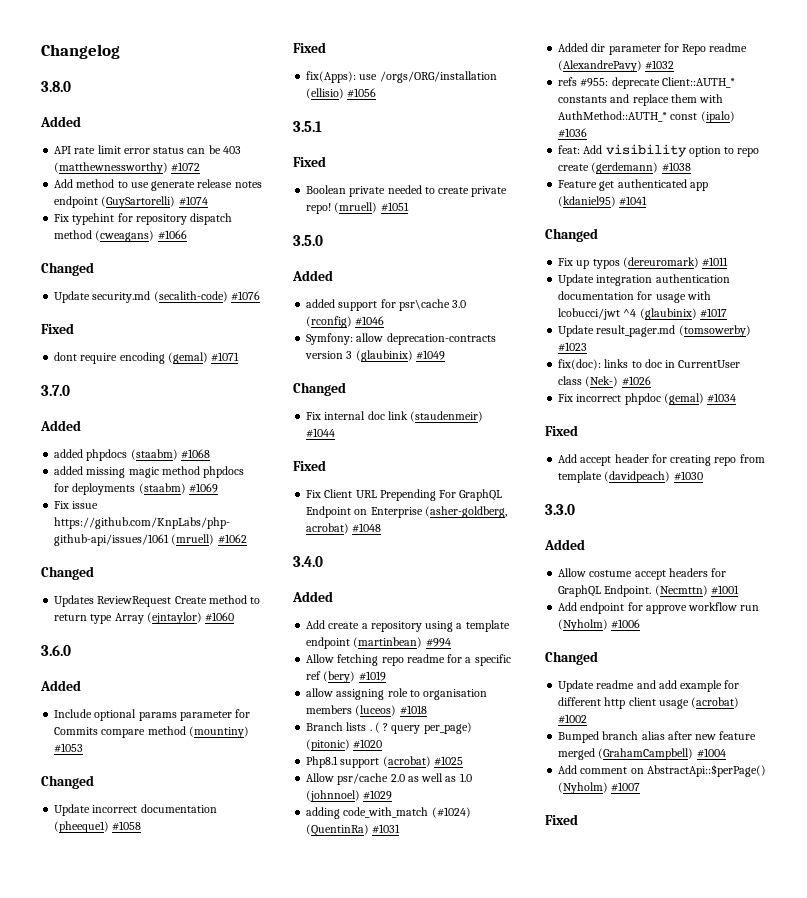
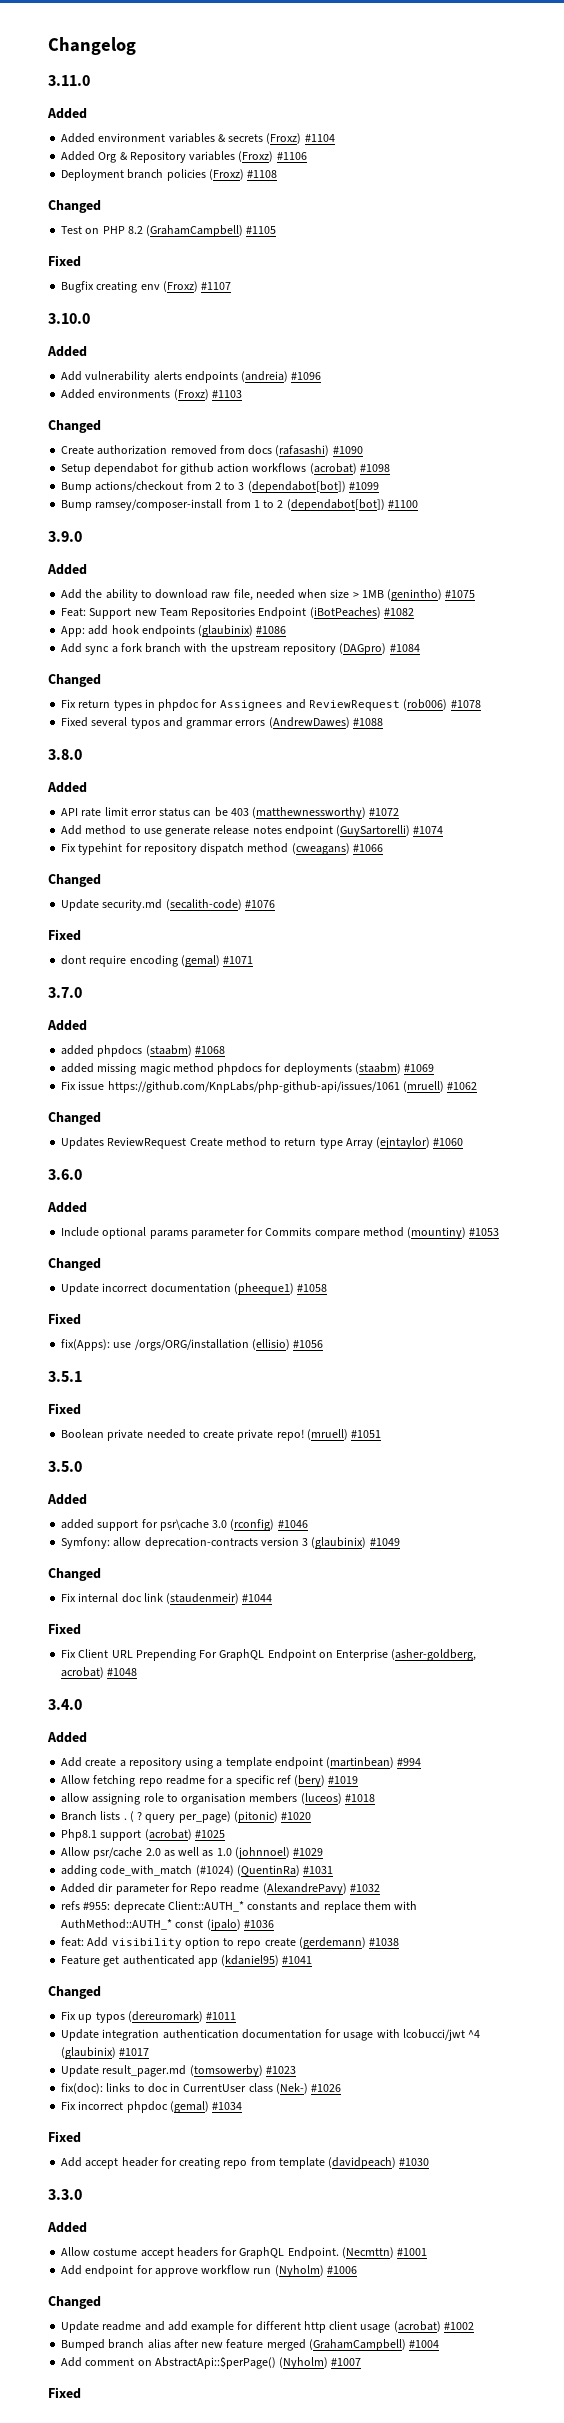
(120, 51) none -> [48,75,90,86] [47,108,87,119] [61,133,335,144] [61,151,307,163] [61,169,278,181] [48,200,101,213] [61,225,277,237] [48,255,81,267] [61,281,232,293] [48,313,90,324] [47,346,87,357] [61,371,322,383] [61,389,242,400] [48,420,101,433] [61,445,363,456] [61,463,390,475] [61,481,379,493] [61,499,418,511] [48,531,82,542] [47,564,87,575] [61,589,476,601] [61,607,414,619] [61,625,287,637] [61,643,420,655] [48,674,101,687] [61,699,481,711] [61,717,383,729] // 3.11.0 // Added // Added environment variables & secrets (Froxz) #1104 // Added Org & Repository variables (Froxz) #1106 // Deployment branch policies (Froxz) #1108 // Changed // Test on PHP 8.2 (GrahamCampbell) #1105 // Fixed // Bugfix creating env (Froxz) #1107 // 3.10.0 // Added // Add vulnerability alerts endpoints (andreia) #1096 // Added environments (Froxz) #1103 // Changed // Create authorization removed from docs (rafasashi) #1090 // Setup dependabot for github action workflows (acrobat) #1098 // Bump actions/checkout from 2 to 3 (dependabot[bot]) #1099 // Bump ramsey/composer-install from 1 to 2 (dependabot[bot]) #1100 // 3.9.0 // Added // Add the ability to download raw file, needed when size > 1MB (genintho) #1075 // Feat: Support new Team Repositories Endpoint (iBotPeaches) #1082 // App: add hook endpoints (glaubinix) #1086 // Add sync a fork branch with the upstream repository (DAGpro) #1084 // Changed // Fix return types in phpdoc for Assignees and ReviewRequest (rob006) #1078 // Fixed several typos and grammar errors (AndrewDawes) #1088

